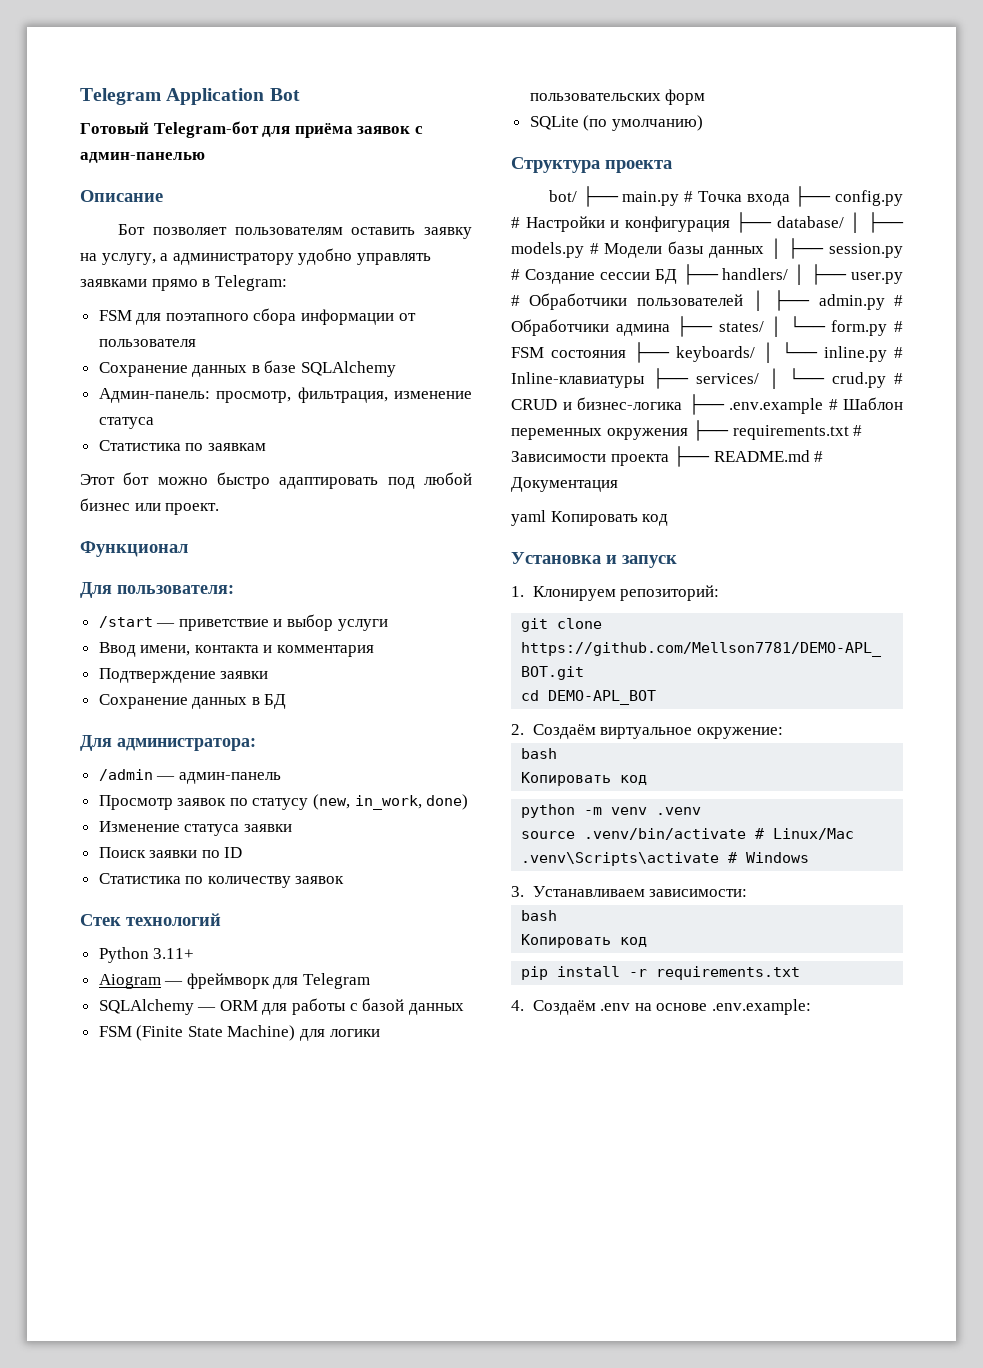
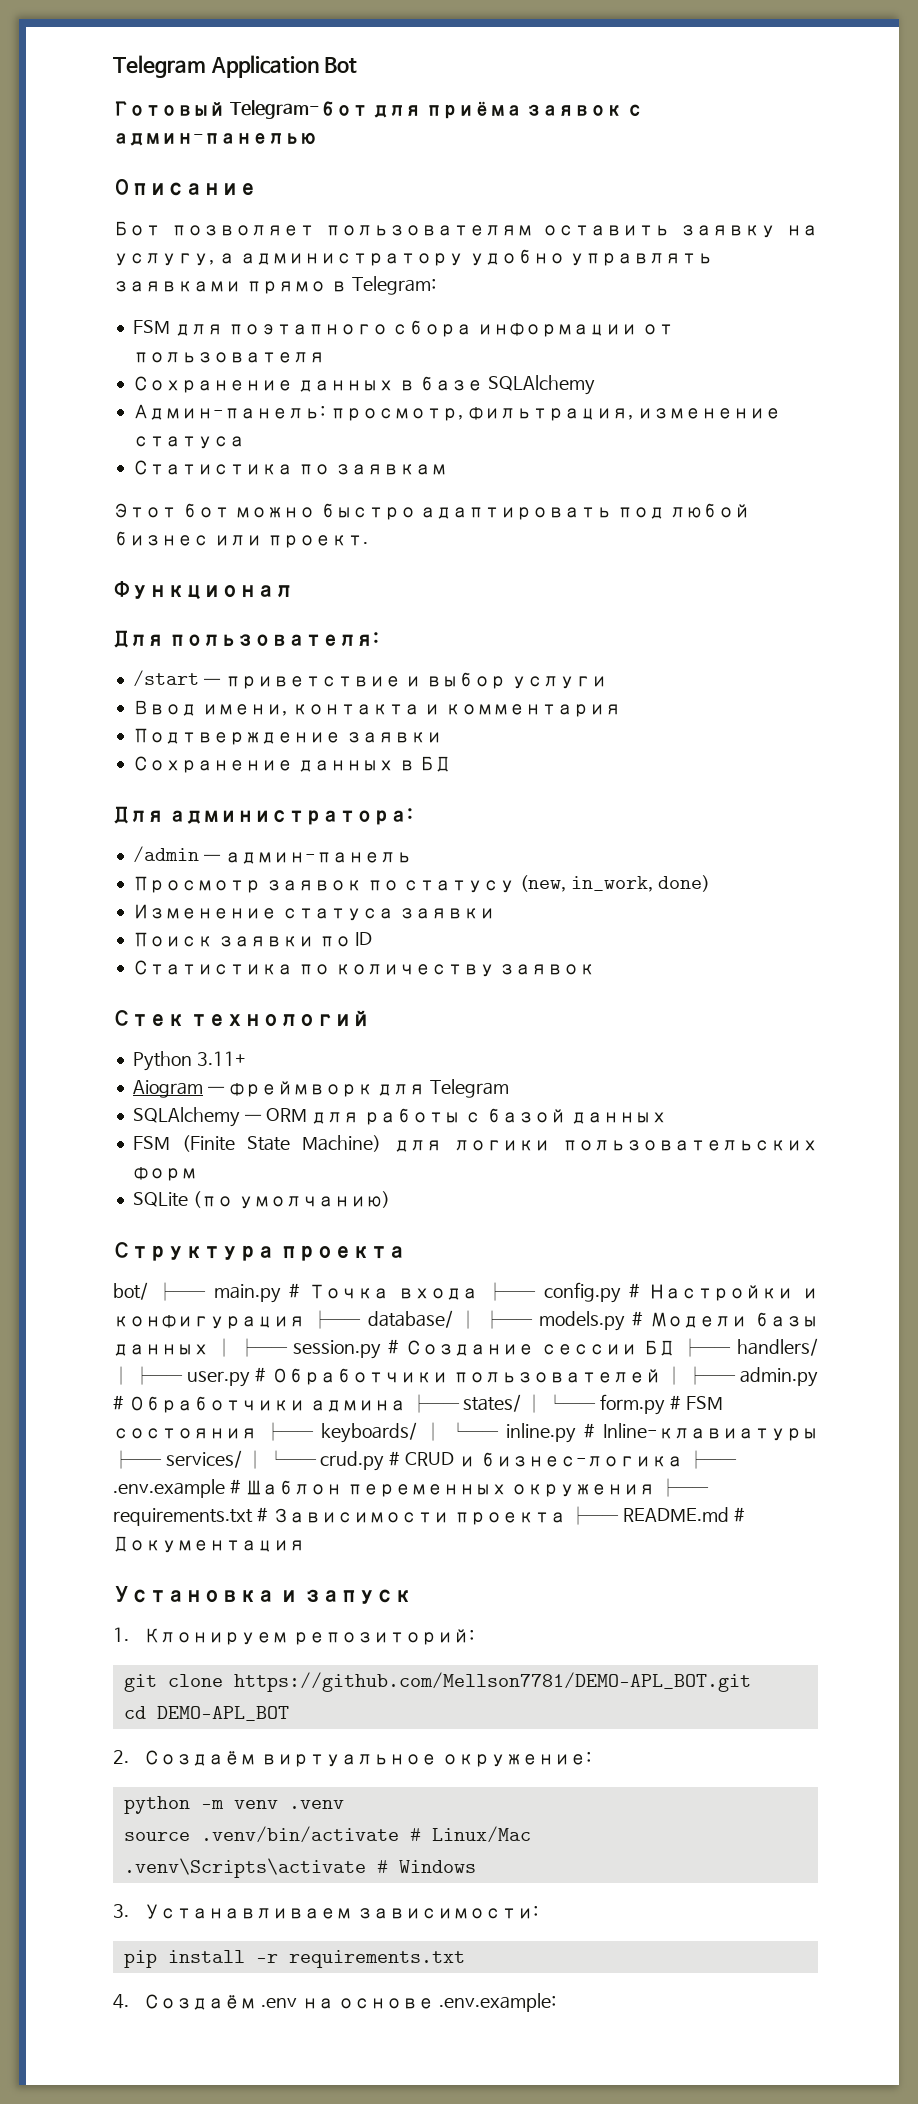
[511,510,669,526] // yaml Копировать код -> (305, 1544) none
[521,748,558,759] [521,772,648,786] // bash // Копировать код -> (591, 1759) none
[521,910,558,921] [521,934,648,948] // bash // Копировать код -> (538, 1912) none

